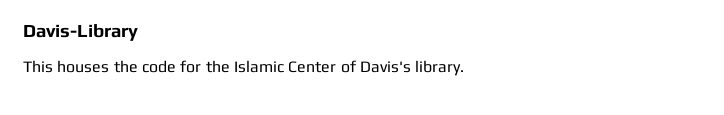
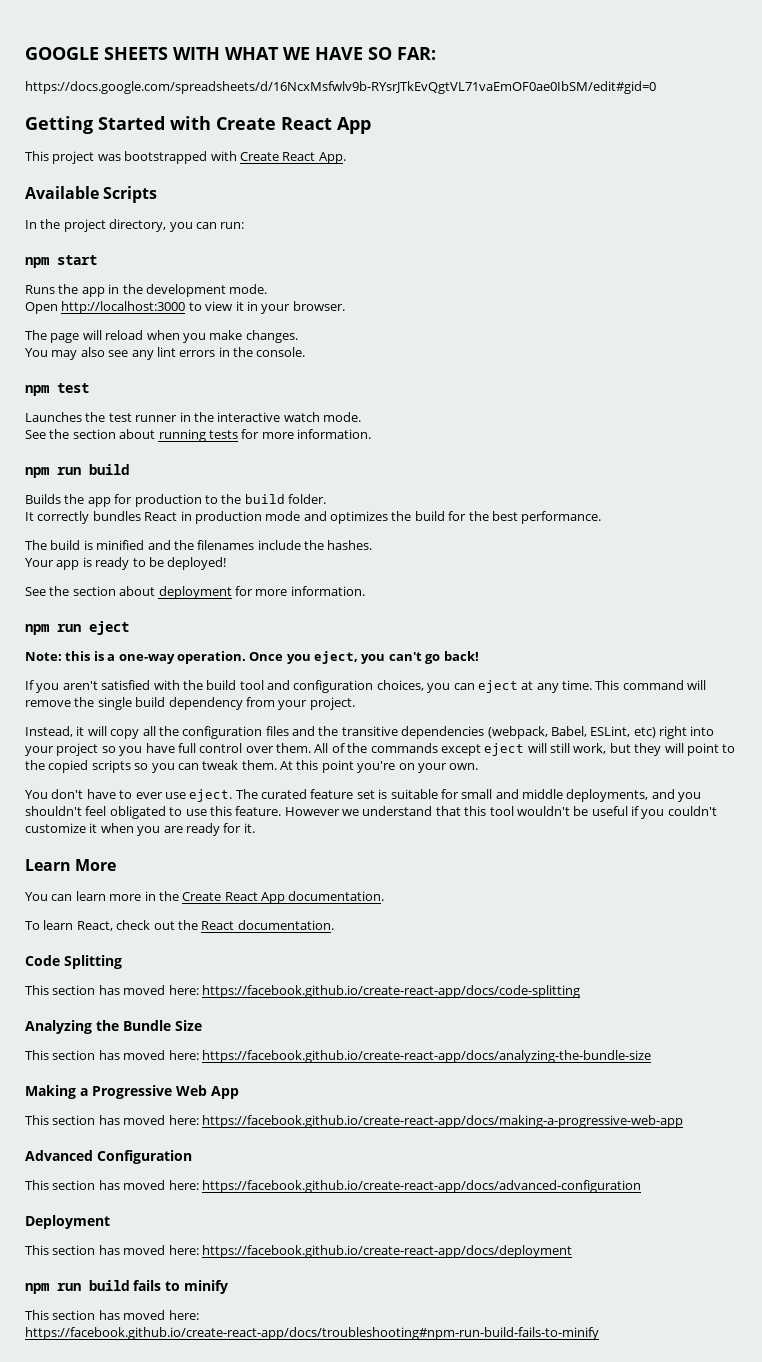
[23,24,138,41] [23,60,465,76] Davis-Library // This houses the code for the Islamic Center of Davis's library. -> [25,47,436,60] [25,81,656,94] [25,116,371,134] [25,151,346,164] [25,186,158,203] [25,219,245,232] [25,255,97,268] [25,284,268,297] [25,301,345,314] [25,330,298,343] [25,347,306,360] [25,383,89,396] [25,412,361,422] [25,429,371,442] [25,464,129,478] [25,494,326,507] [25,511,602,524] [25,540,373,550] [25,557,227,570] [25,586,365,599] [25,621,129,635] [25,651,479,664] [25,680,707,693] [25,697,355,710] [25,726,715,739] [25,743,736,756] [25,760,479,773] [25,789,702,802] [25,806,717,819] [25,823,255,836] [25,859,117,871] [25,891,385,904] [25,920,334,931] [25,955,122,969] [25,985,580,998] [25,1020,202,1034] [25,1050,651,1063] [25,1085,239,1099] [25,1115,683,1128] [25,1150,192,1164] [25,1180,641,1193] [25,1215,110,1229] [25,1245,572,1258] [25,1280,228,1294] [25,1310,199,1320] [25,1327,599,1340] GOOGLE SHEETS WITH WHAT WE HAVE SO FAR: // https://docs.google.com/spreadsheets/d/16NcxMsfwlv9b-RYsrJTkEvQgtVL71vaEmOF0ae0IbSM/edit#gid=0 // Getting Started with Create React App // This project was bootstrapped with Create React App. // Available Scripts // In the project directory, you can run: // npm start // Runs the app in the development mode. // Open http://localhost:3000 to view it in your browser. // The page will reload when you make changes. // You may also see any lint errors in the console. // npm test // Launches the test runner in the interactive watch mode. // See the section about running tests for more information. // npm run build // Builds the app for production to the build folder. // It correctly bundles React in production mode and optimizes the build for the best performance. // The build is minified and the filenames include the hashes. // Your app is ready to be deployed! // See the section about deployment for more information. // npm run eject // Note: this is a one-way operation. Once you eject, you can't go back! // If you aren't satisfied with the build tool and configuration choices, you can eject at any time. This command will remove the single build dependency from your project. // Instead, it will copy all the configuration files and the transitive dependencies (webpack, Babel, ESLint, etc) right into your project so you have full control over them. All of the commands except eject will still work, but they will point to the copied scripts so you can tweak them. At this point you're on your own. // You don't have to ever use eject. The curated feature set is suitable for small and middle deployments, and you shouldn't feel obligated to use this feature. However we understand that this tool wouldn't be useful if you couldn't customize it when you are ready for it. // Learn More // You can learn more in the Create React App documentation. // To learn React, check out the React documentation. // Code Splitting // This section has moved here: https://facebook.github.io/create-react-app/docs/code-splitting // Analyzing the Bundle Size // This section has moved here: https://facebook.github.io/create-react-app/docs/analyzing-the-bundle-size // Making a Progressive Web App // This section has moved here: https://facebook.github.io/create-react-app/docs/making-a-progressive-web-app // Advanced Configuration // This section has moved here: https://facebook.github.io/create-react-app/docs/advanced-configuration // Deployment // This section has moved here: https://facebook.github.io/create-react-app/docs/deployment // npm run build fails to minify // This section has moved here: https://facebook.github.io/create-react-app/docs/troubleshooting#npm-run-build-fails-to-minify

